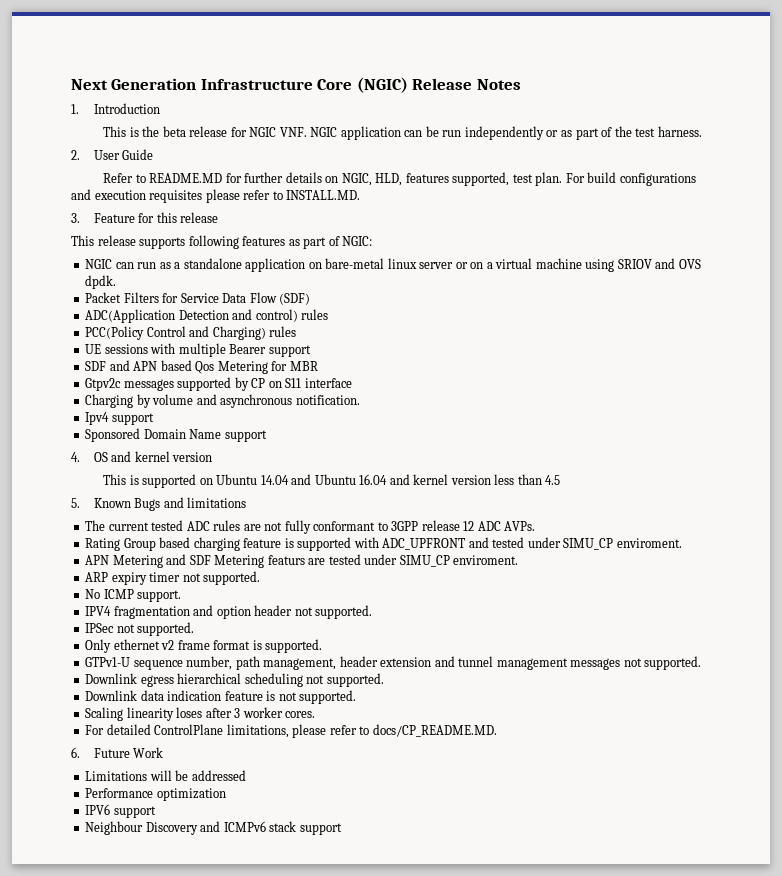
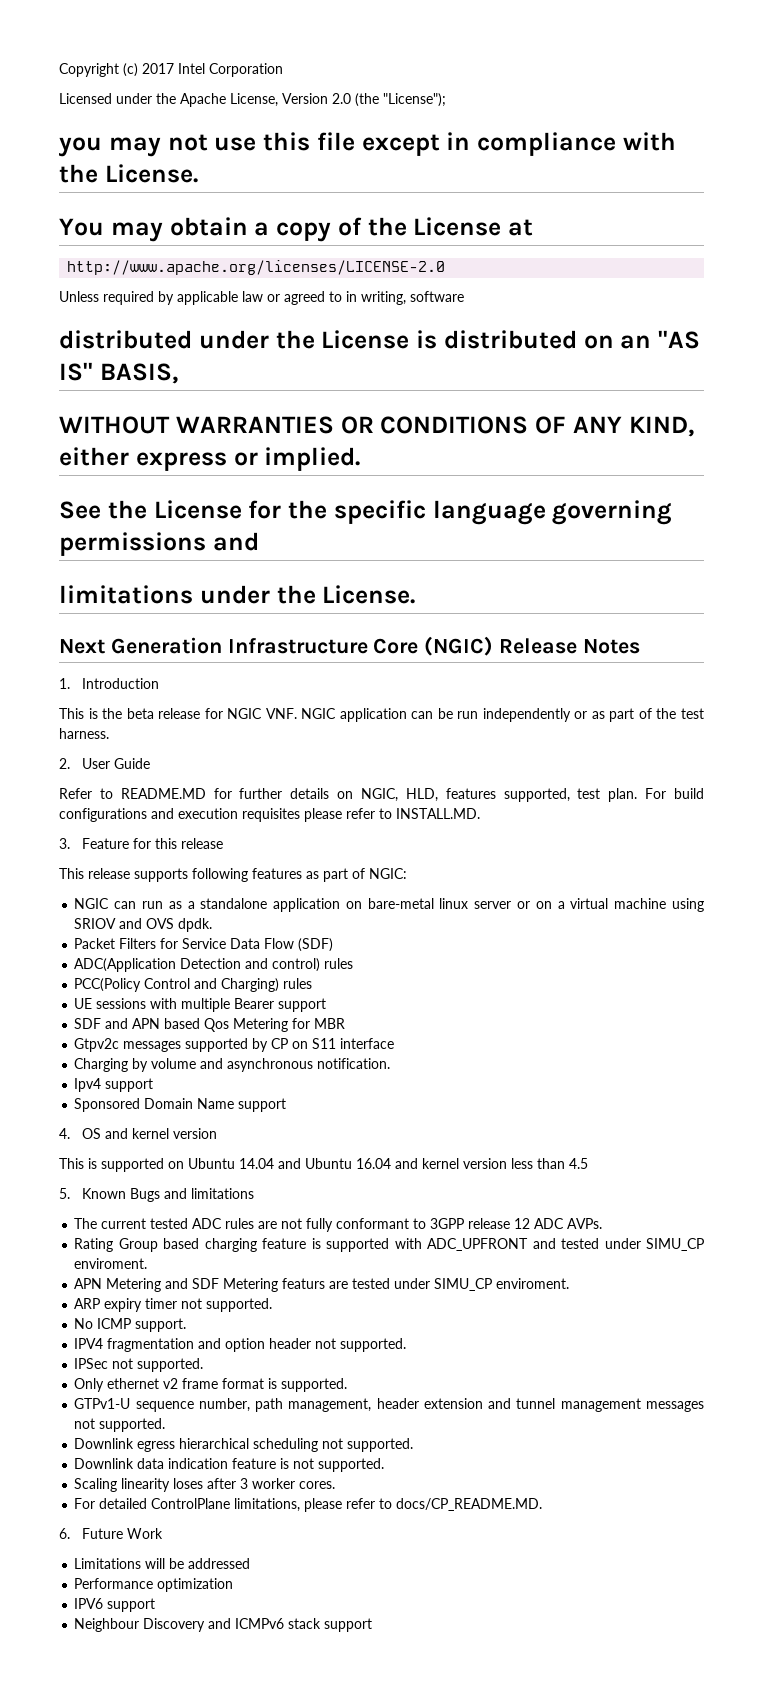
(71, 84) none -> [59,63,283,77] [59,93,446,107] [59,132,676,157] [59,164,198,183] [59,217,533,242] [67,260,446,275] [59,291,464,305] [59,330,700,349] [59,362,178,384] [59,416,694,437] [59,447,361,471] [59,500,673,525] [59,532,259,556] [59,585,416,604] Copyright (c) 2017 Intel Corporation // Licensed under the Apache License, Version 2.0 (the "License"); // you may not use this file except in compliance with the License. // You may obtain a copy of the License at // http://www.apache.org/licenses/LICENSE-2.0 // Unless required by applicable law or agreed to in writing, software // distributed under the License is distributed on an "AS IS" BASIS, // WITHOUT WARRANTIES OR CONDITIONS OF ANY KIND, either express or implied. // See the License for the specific language governing permissions and // limitations under the License. //

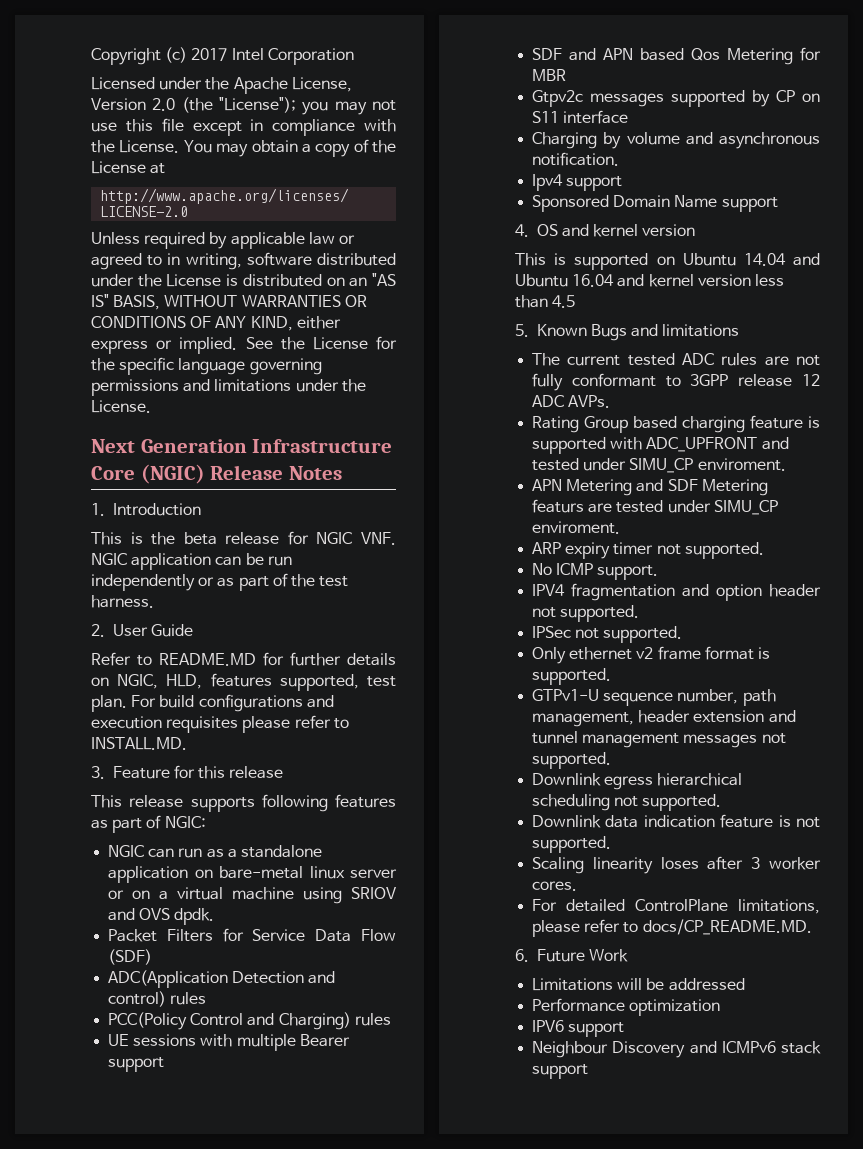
(446, 100) // -> (296, 105) none
(198, 173) // -> (180, 146) none
(464, 296) // -> (312, 259) none
(178, 373) // -> (161, 302) none
(361, 459) // -> (238, 345) none
(259, 541) // -> (211, 385) none

